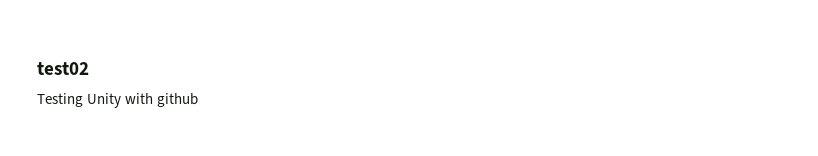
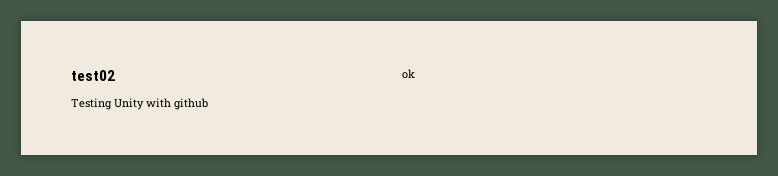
(199, 100) none -> [402,69,415,79] // ok

